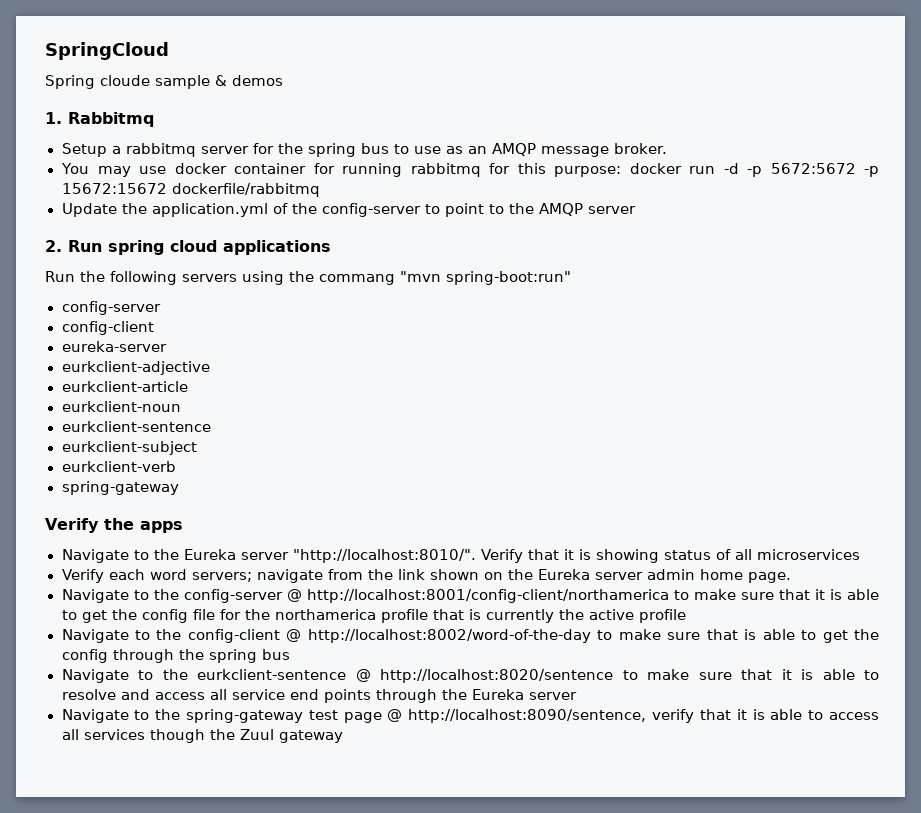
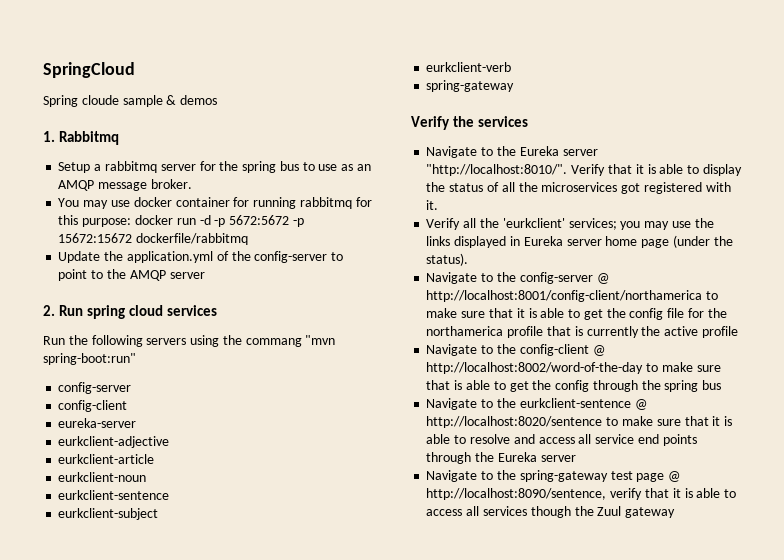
[223,240,331,255] applications -> [167,305,218,316] services
[139,521,183,533] apps -> [478,116,529,127] services
[596,549,660,563] showing -> [659,164,742,176] [426,182,446,192] able to display the
(753, 554) none -> [518,182,538,192] the
[61,569,792,583] // Verify each word servers; navigate from the link shown on the Eureka server admin home page. -> [621,182,731,194] [426,200,439,210] [426,218,714,230] [426,235,733,248] [426,253,469,266] got registered with it. // Verify all the 'eurkclient' services; you may use the links displayed in Eureka server home page (under the status).

